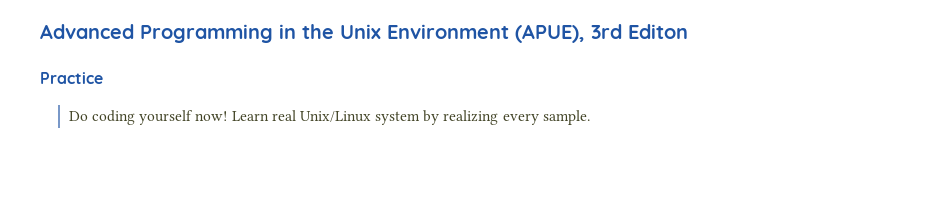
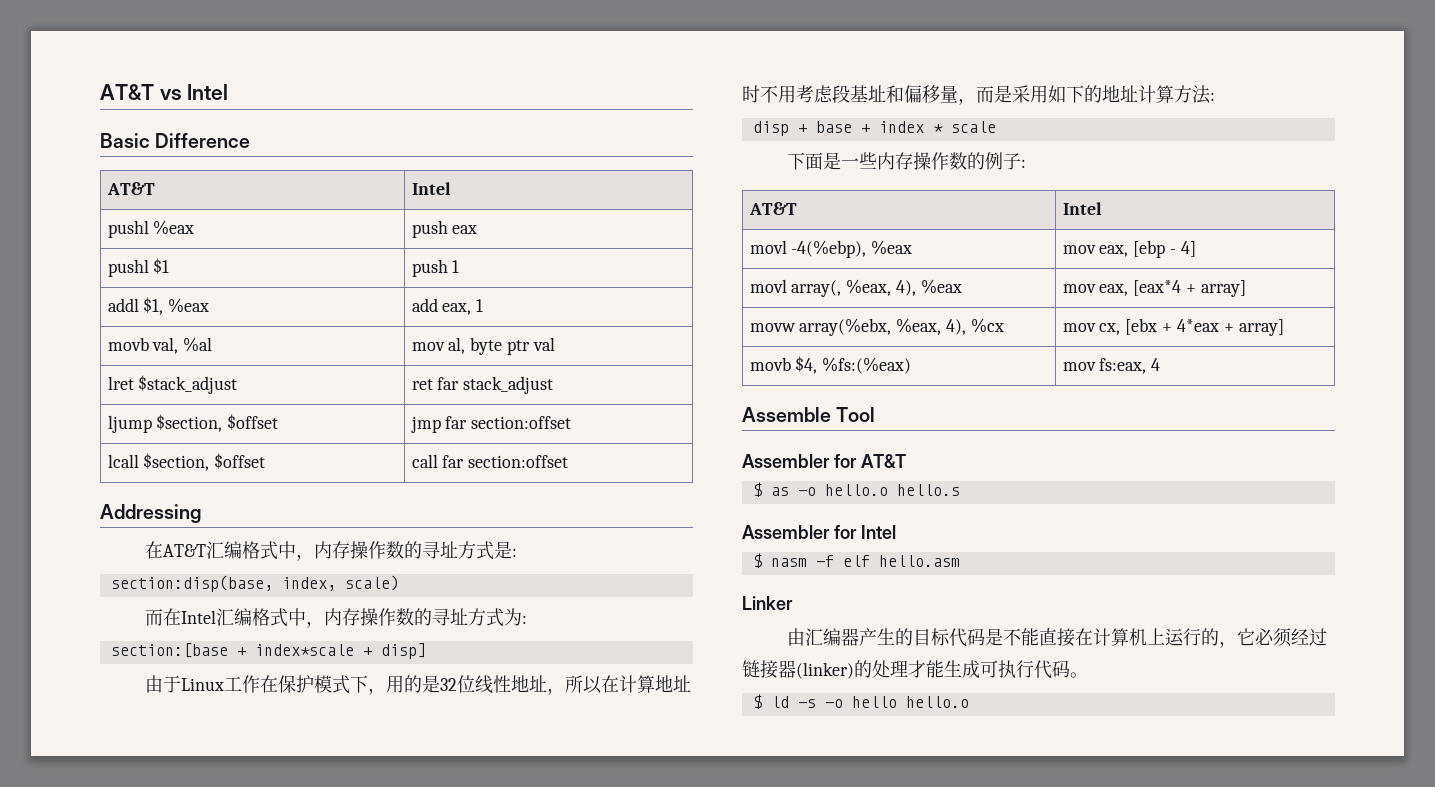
[40,24,688,43] [40,72,103,84] [68,110,590,125] Advanced Programming in the Unix Environment (APUE), 3rd Editon // Practice // Do coding yourself now! Learn real Unix/Linux system by realizing every sample. -> [100,84,229,100] [100,133,251,148] [106,182,155,195] [411,182,451,195] [107,220,195,238] [411,220,478,238] [107,258,170,277] [411,259,460,277] [107,297,210,315] [411,298,484,315] [107,337,213,354] [411,337,555,355] [107,375,238,394] [411,376,554,394] [107,414,279,433] [410,416,572,433] [107,453,266,471] [411,454,569,468] [100,504,201,523] [145,541,518,561] [110,575,399,592] [145,608,528,628] [110,643,426,659] [145,675,692,695] [742,85,1215,105] [752,121,996,136] [787,152,1027,170] [748,202,797,215] [1062,202,1102,215] [749,240,913,258] [1062,240,1196,258] [749,279,962,297] [1062,280,1246,297] [749,318,1004,336] [1062,318,1284,336] [749,356,912,374] [1062,358,1161,374] [742,407,876,422] [742,454,906,468] [752,482,960,497] [742,525,896,539] [752,553,960,568] [742,596,793,610] [787,628,1328,648] [742,660,1088,679] [752,694,969,709] AT&T vs Intel // Basic Difference // AT&T | Intel // pushl %eax | push eax // pushl $1 | push 1 // addl $1, %eax | add eax, 1 // movb val, %al | mov al, byte ptr val // lret $stack_adjust | ret far stack_adjust // ljump $section, $offset | jmp far section:offset // lcall $section, $offset | call far section:offset // Addressing // 在AT&T汇编格式中，内存操作数的寻址方式是: // section:disp(base, index, scale) // 而在Intel汇编格式中，内存操作数的寻址方式为: // section:[base + index*scale + disp] // 由于Linux工作在保护模式下，用的是32位线性地址，所以在计算地址时不用考虑段基址和偏移量，而是采用如下的地址计算方法: // disp + base + index * scale // 下面是一些内存操作数的例子: // AT&T | Intel // movl -4(%ebp), %eax | mov eax, [ebp - 4] // movl array(, %eax, 4), %eax | mov eax, [eax*4 + array] // movw array(%ebx, %eax, 4), %cx | mov cx, [ebx + 4*eax + array] // movb $4, %fs:(%eax) | mov fs:eax, 4 // Assemble Tool // Assembler for AT&T // $ as -o hello.o hello.s // Assembler for Intel // $ nasm -f elf hello.asm // Linker // 由汇编器产生的目标代码是不能直接在计算机上运行的，它必须经过链接器(linker)的处理才能生成可执行代码。 // $ ld -s -o hello hello.o

